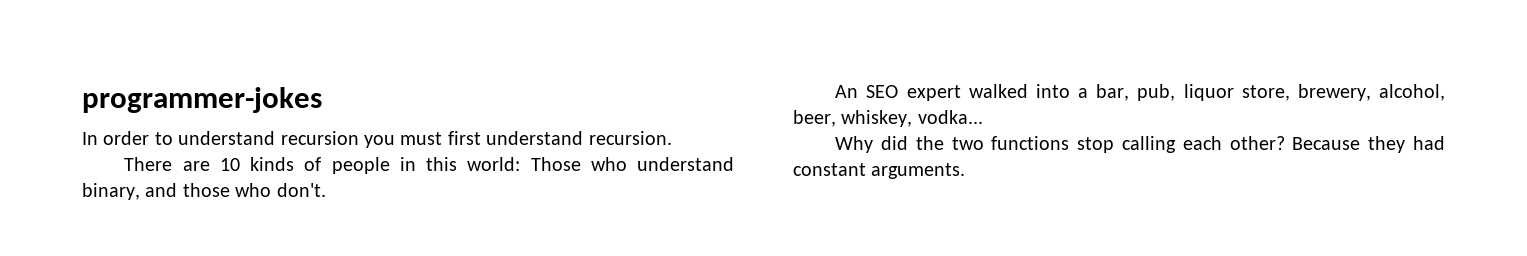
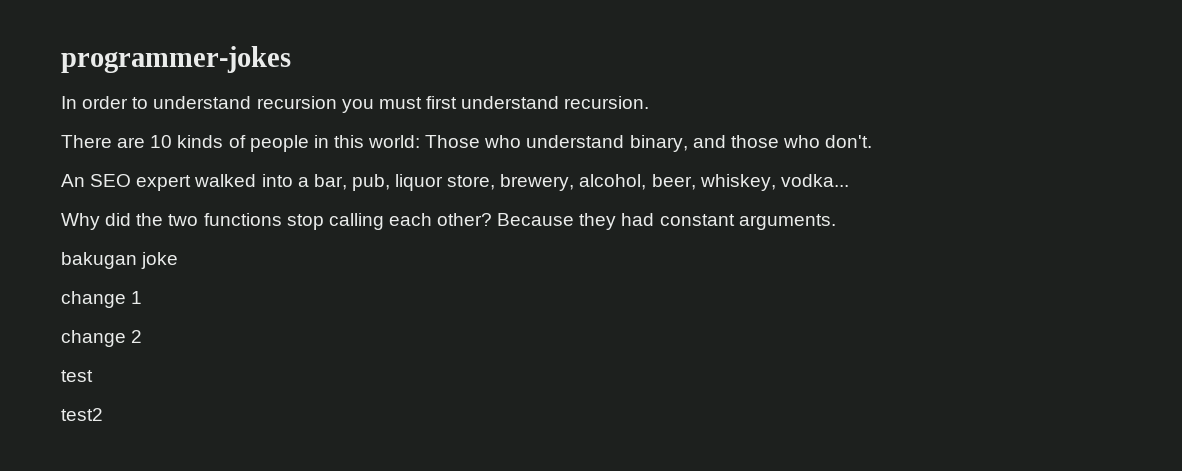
(966, 171) none -> [61,252,179,269] [61,291,143,308] [61,330,143,347] [61,370,93,382] [61,408,103,421] // bakugan joke // change 1 // change 2 // test // test2

